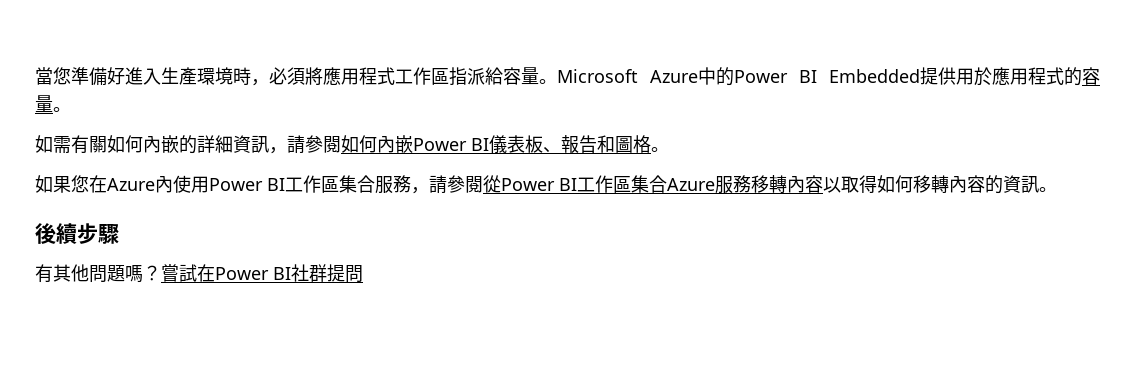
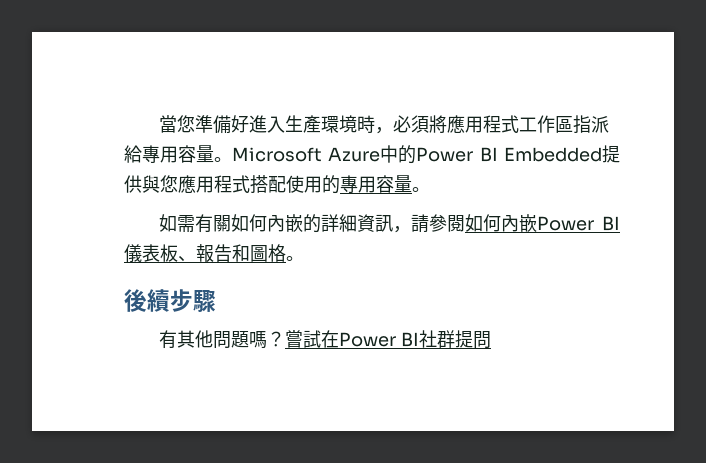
(503, 76) none -> [142,145,178,163] 專用
[956,67,1082,86] 用於應用程式的 -> [142,175,376,194] 與您應用程式搭配使用的專用
[35,175,1057,194] // 如果您在Azure內使用Power BI工作區集合服務，請參閱從Power BI工作區集合Azure服務移轉內容以取得如何移轉內容的資訊。 -> (304, 258) none

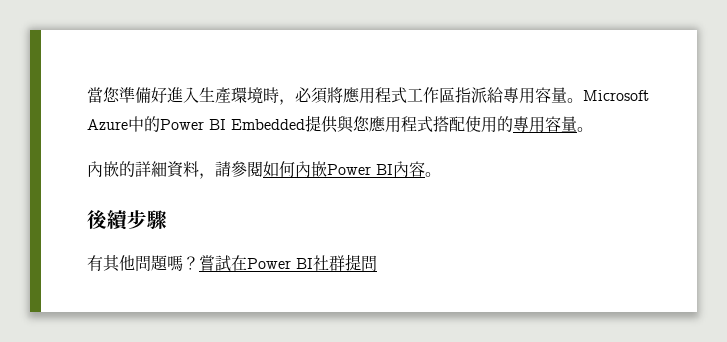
[159,214,268,233] 如需有關如何 -> (593, 129) none
[375,214,394,232] 訊 -> [183,161,199,177] 料
[124,244,286,262] 儀表板、報告和圖格 -> [393,161,425,177] 內容

